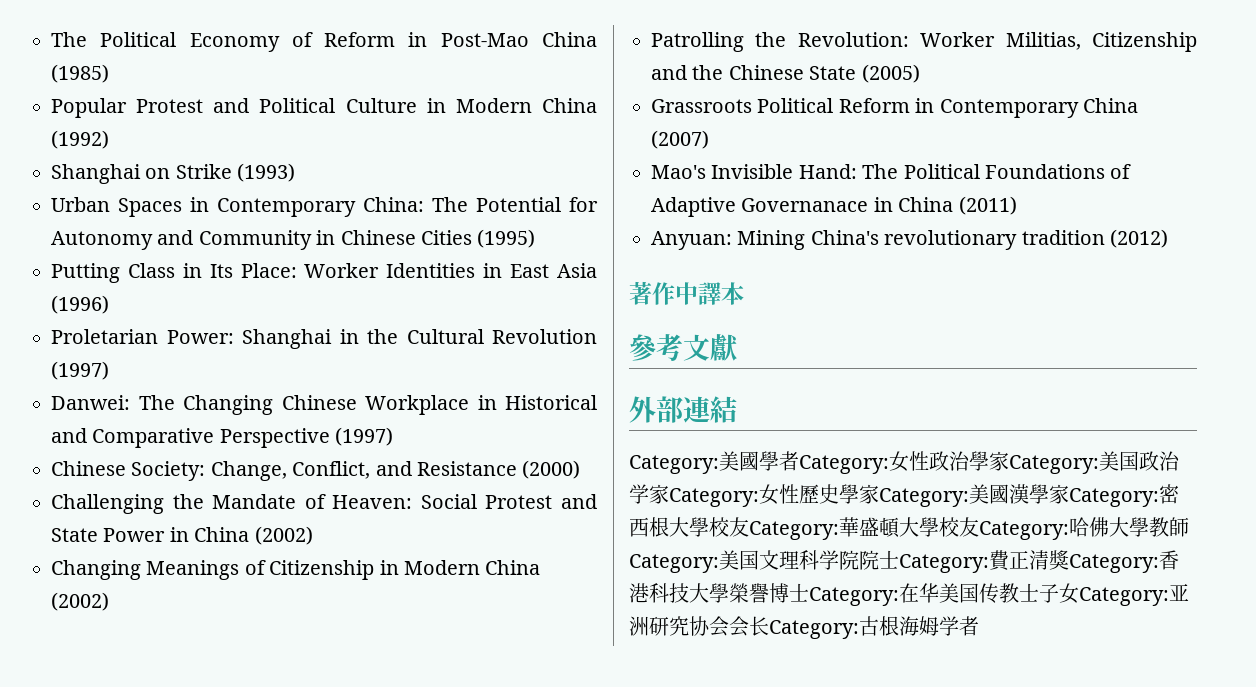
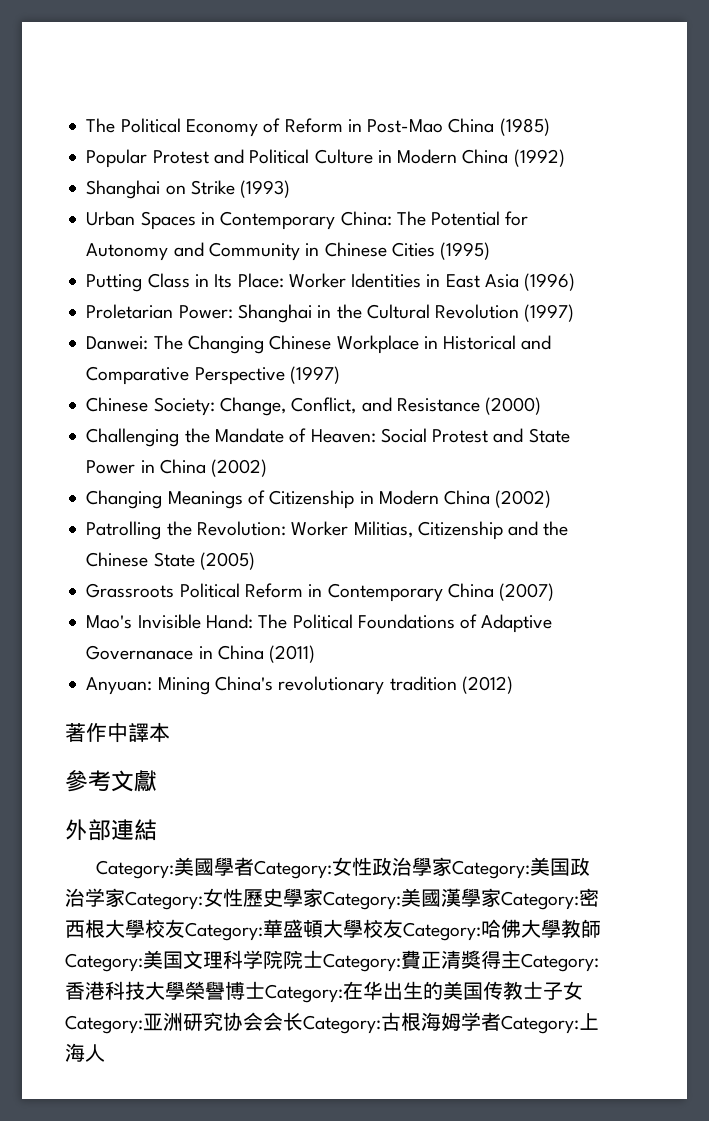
(1069, 560) none -> [481,950,521,969] 得主
(939, 593) none -> [383,981,443,1000] 出生的
(979, 626) none -> [501,1013,599,1034] [65,1043,105,1062] Category:上海人

